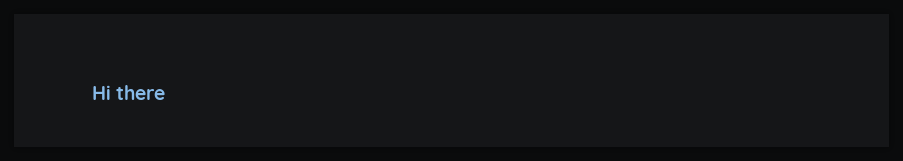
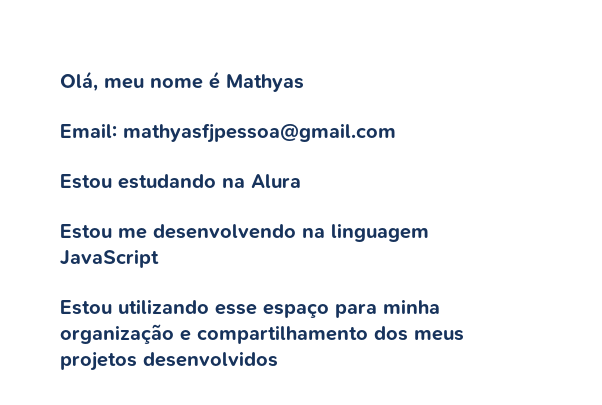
[92,85,166,100] Hi there -> [60,71,304,92] [60,123,396,143] [60,174,301,189] [60,223,429,242] [60,249,159,268] [60,299,440,318] [60,324,464,344] [60,351,278,371] Olá, meu nome é Mathyas // Email: mathyasfjpessoa@gmail.com // Estou estudando na Alura // Estou me desenvolvendo na linguagem JavaScript // Estou utilizando esse espaço para minha organização e compartilhamento dos meus projetos desenvolvidos

